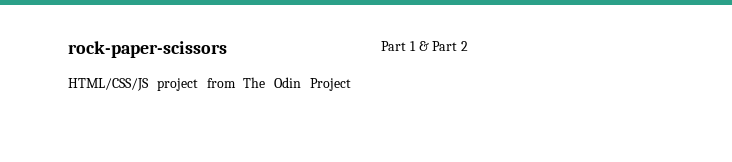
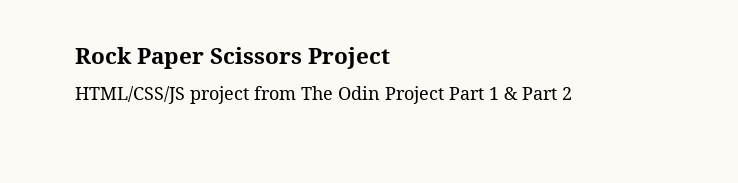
[68,41,227,58] rock-paper-scissors -> [75,47,391,69] Rock Paper Scissors Project

